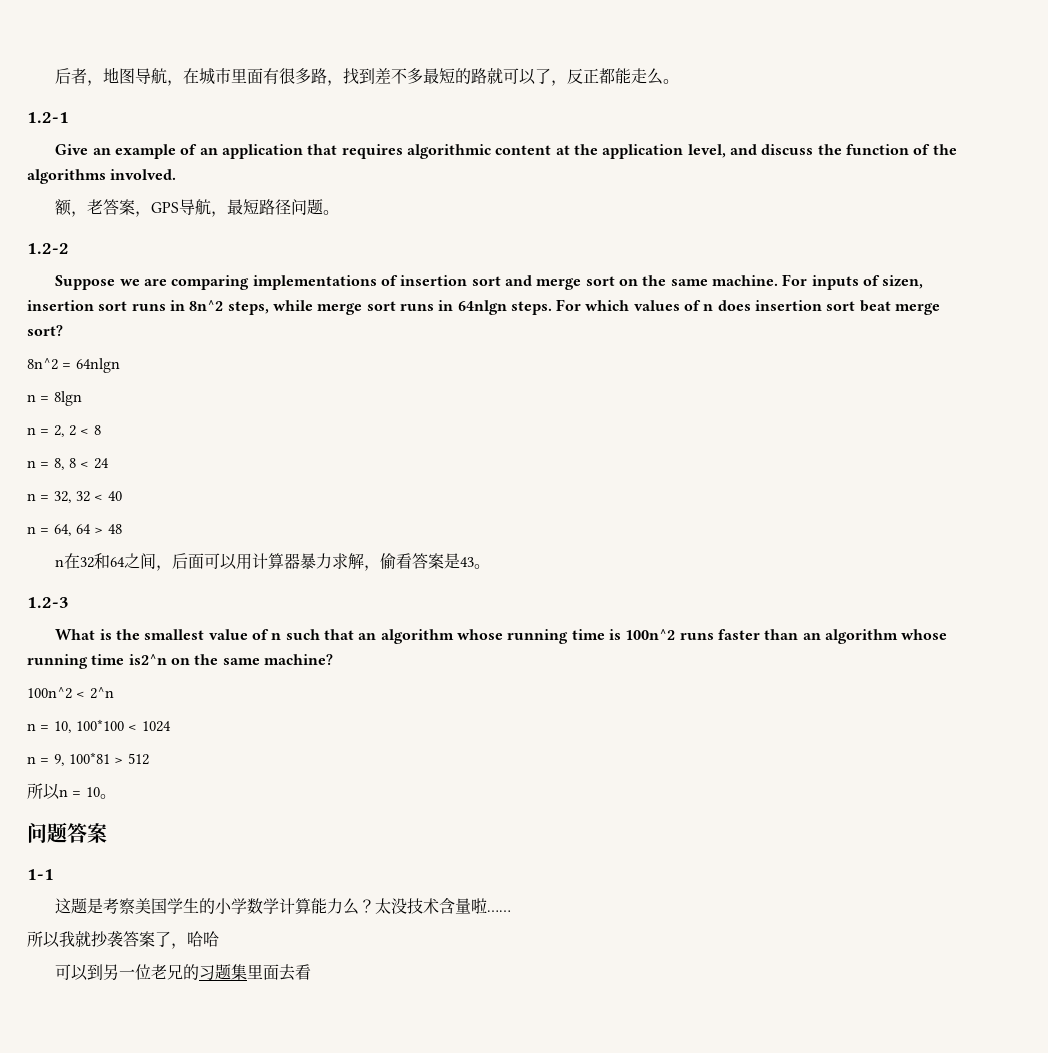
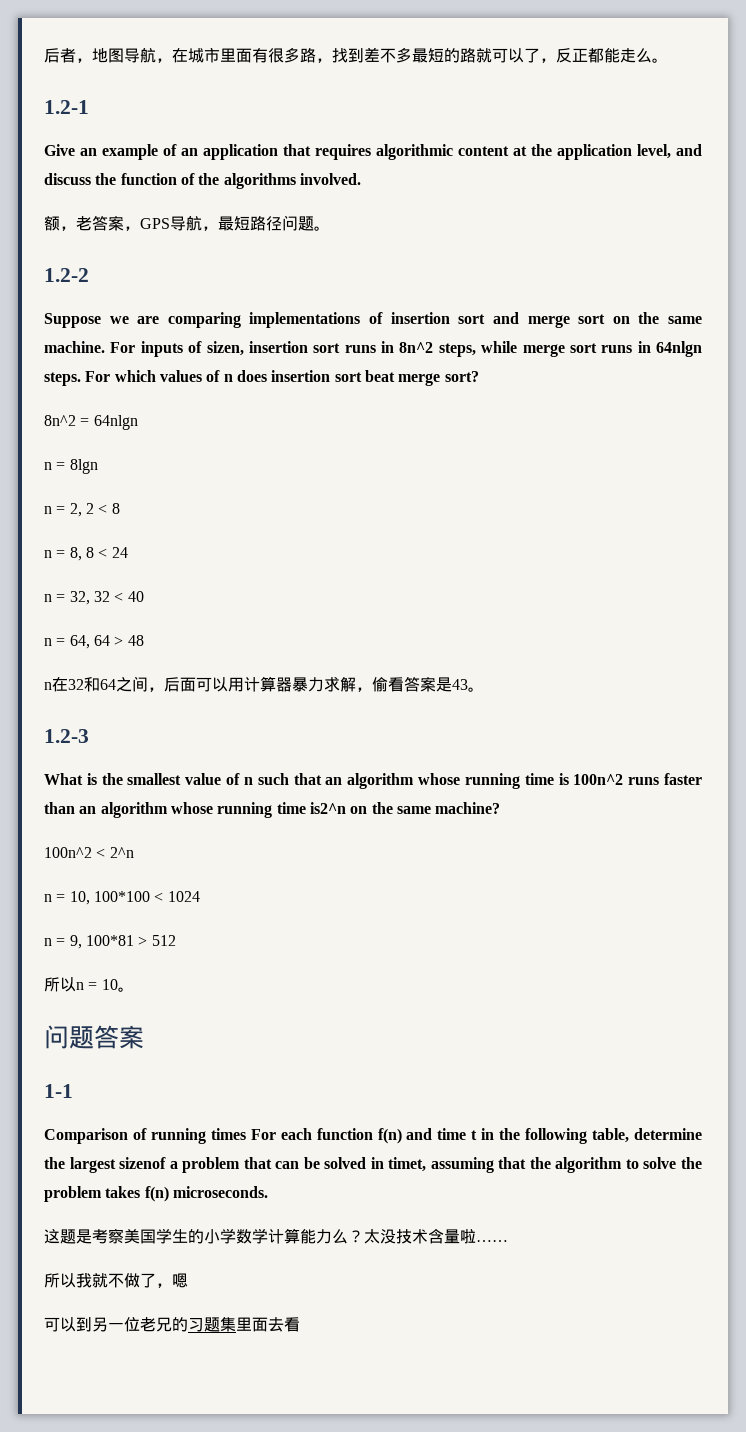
(54, 874) none -> [44,1128,703,1144] [44,1157,703,1173] [44,1186,268,1202] // Comparison of running times For each function f(n) and time t in the following table, determine the largest sizenof a problem that can be solved in timet, assuming that the algorithm to solve the problem takes f(n) microseconds.
[91,931,219,949] 抄袭答案了，哈哈 -> [108,1273,188,1288] 不做了，嗯

